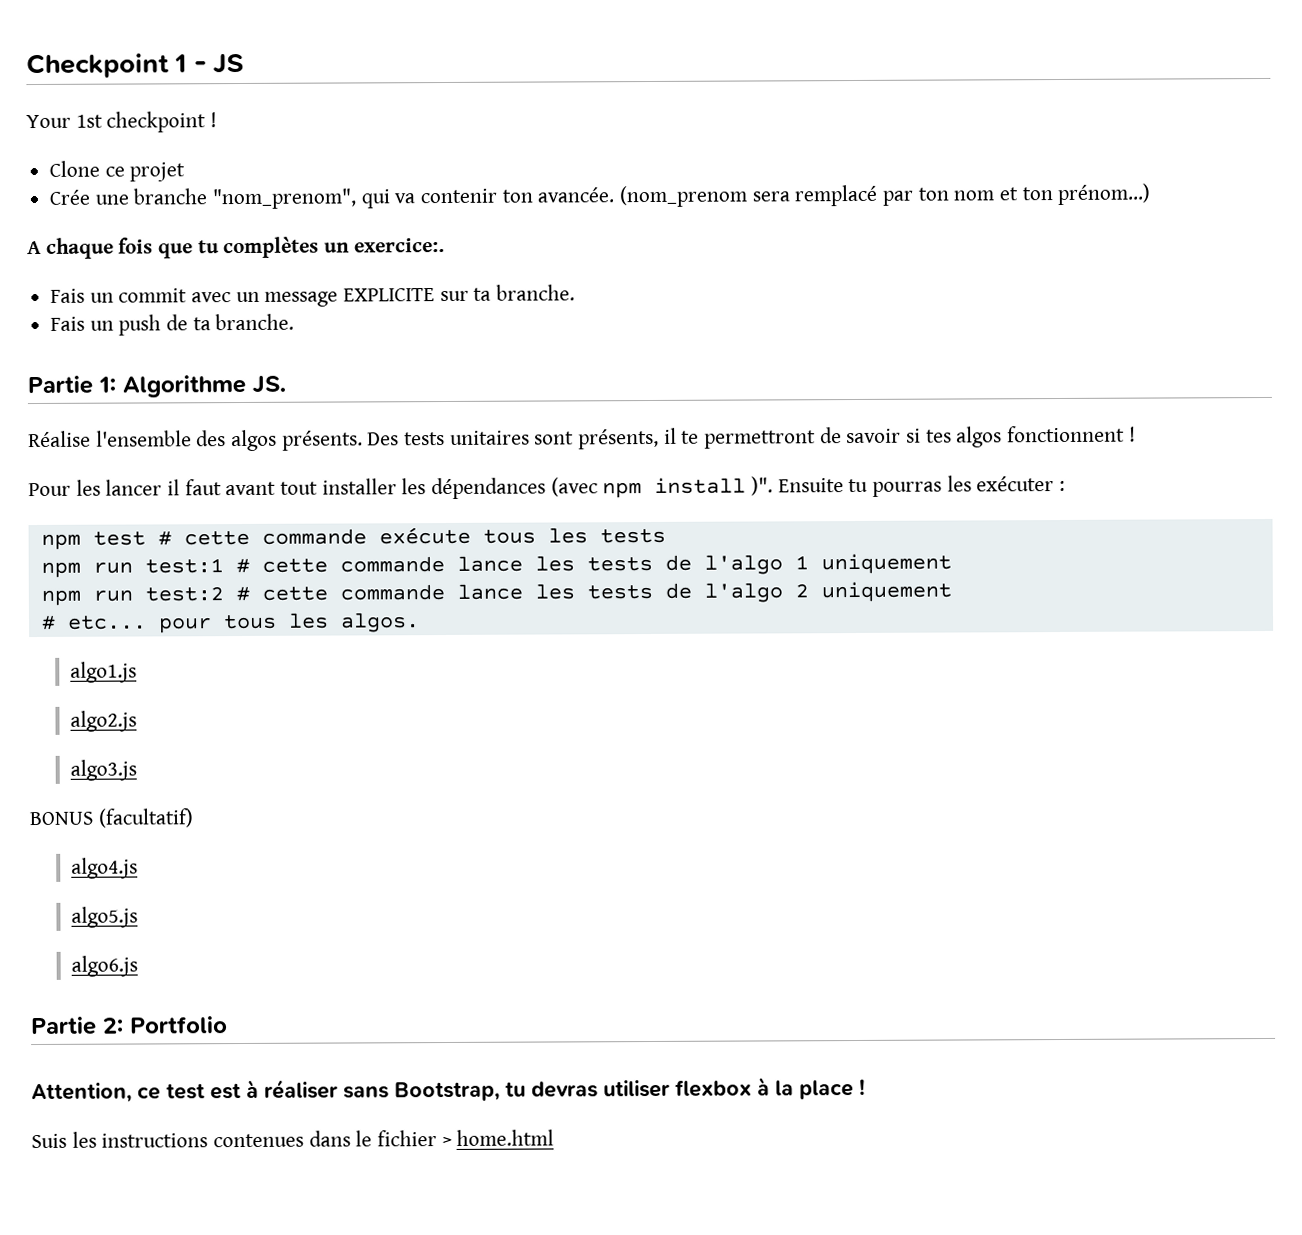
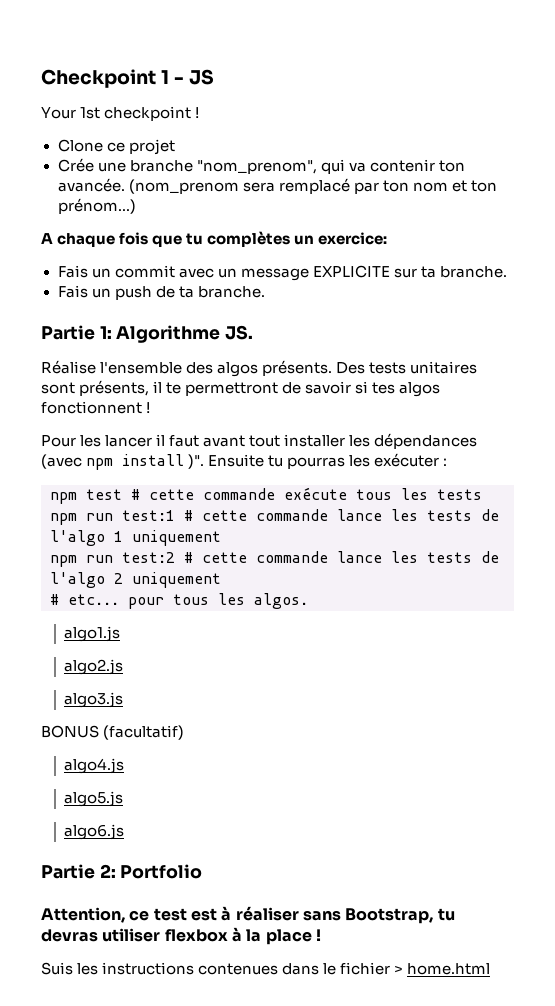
[353,238,445,253] exercice:. -> [318,232,388,245] exercice:

